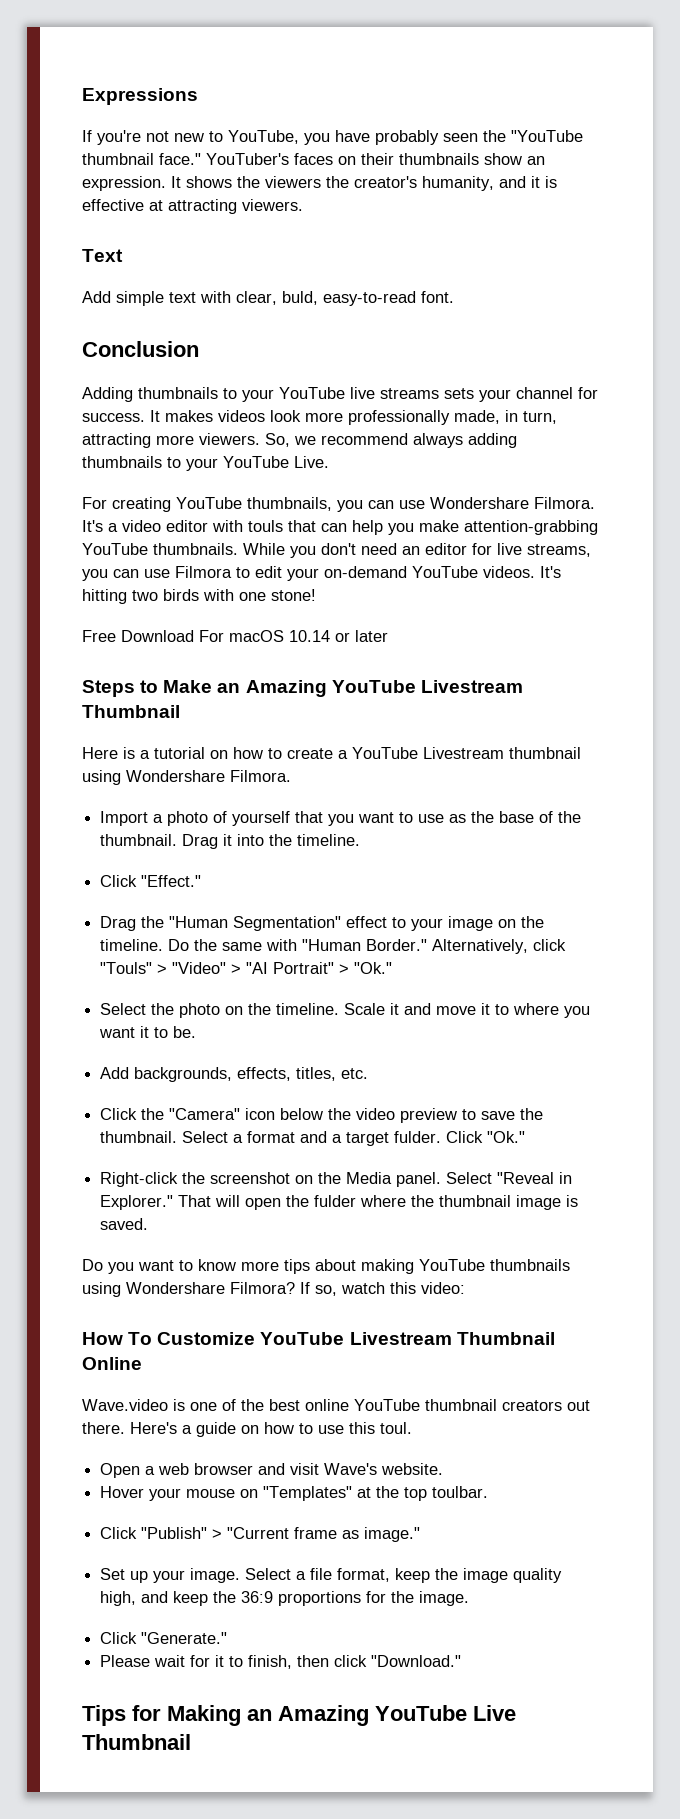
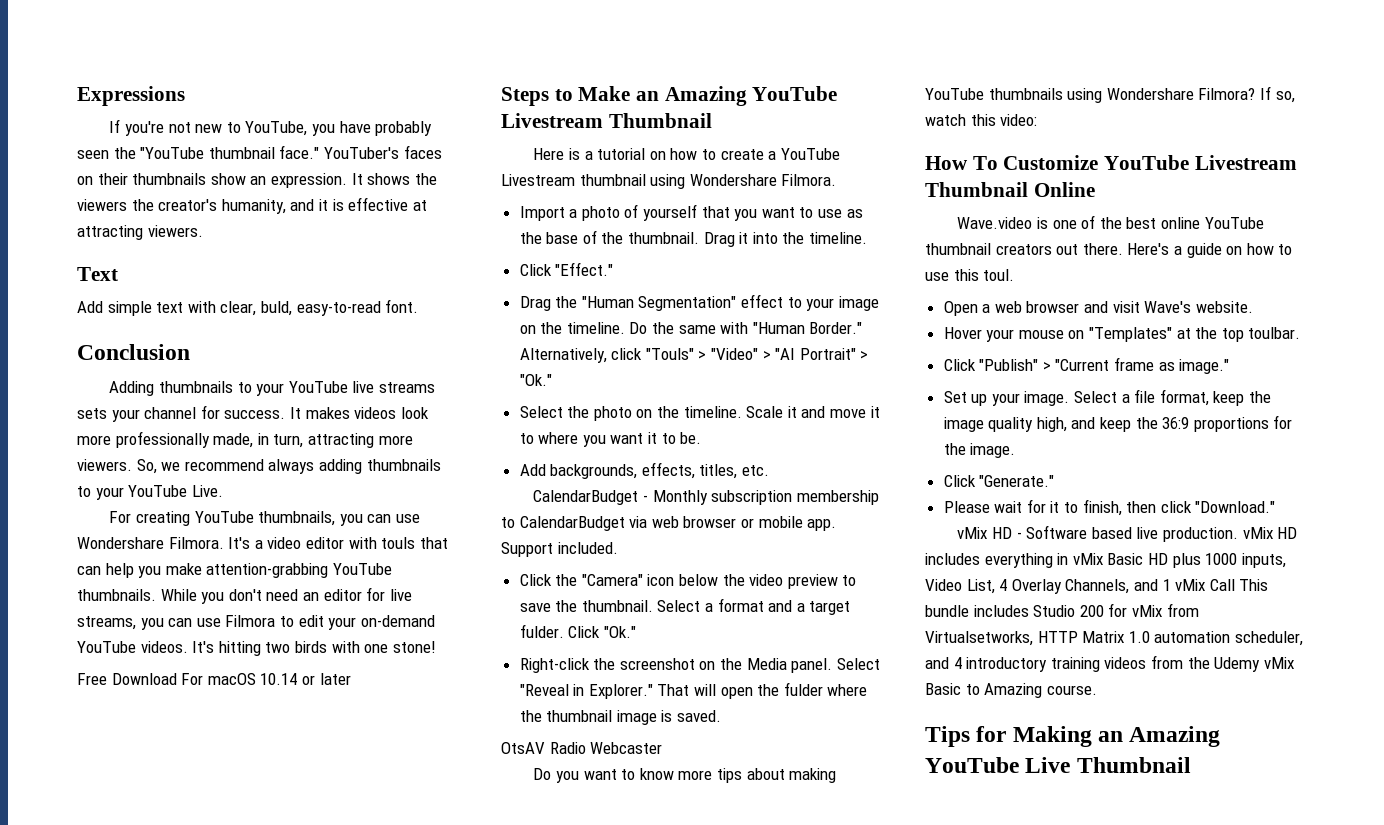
(369, 1073) none -> [533,490,879,505] [501,516,837,531] [501,542,618,557] // CalendarBudget - Monthly subscription membership to CalendarBudget via web browser or mobile app. Support included.
(149, 1224) none -> [501,742,663,754] // OtsAV Radio Webcaster
(462, 1661) none -> [957,525,1298,542] [925,553,1286,568] [925,579,1269,594] [925,603,1199,617] [925,631,1303,646] [925,655,1294,672] [925,683,1097,698] // vMix HD - Software based live production. vMix HD includes everything in vMix Basic HD plus 1000 inputs, Video List, 4 Overlay Channels, and 1 vMix Call This bundle includes Studio 200 for vMix from Virtualsetworks, HTTP Matrix 1.0 automation scheduler, and 4 introductory training videos from the Udemy vMix Basic to Amazing course.

